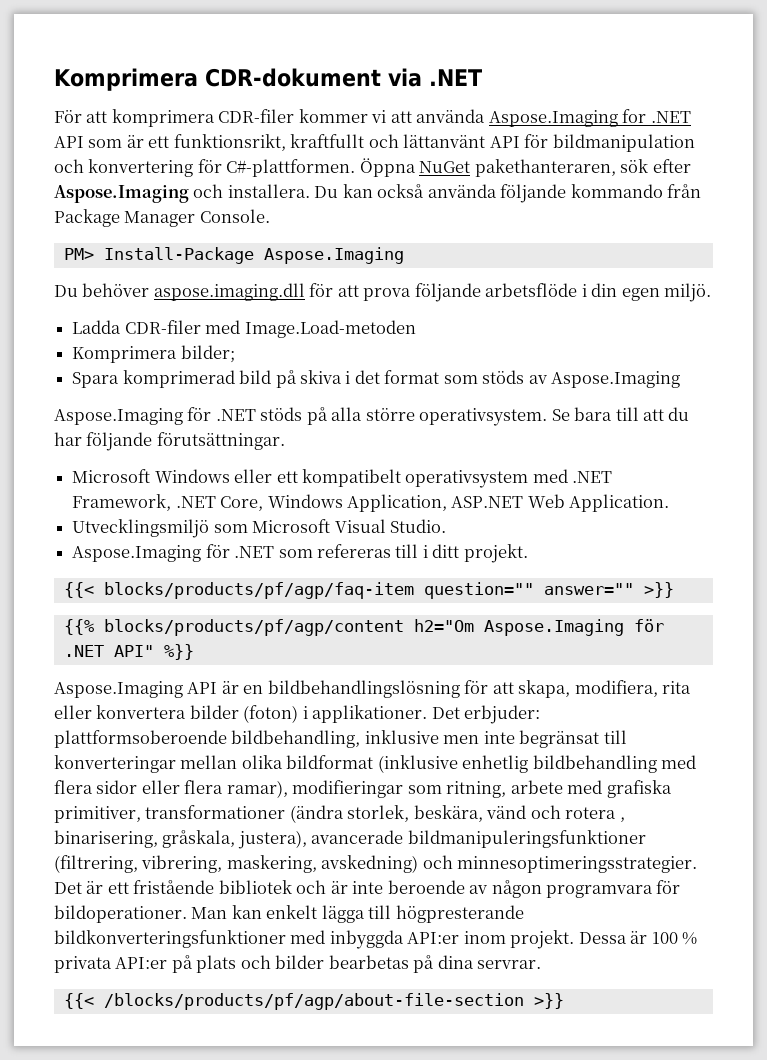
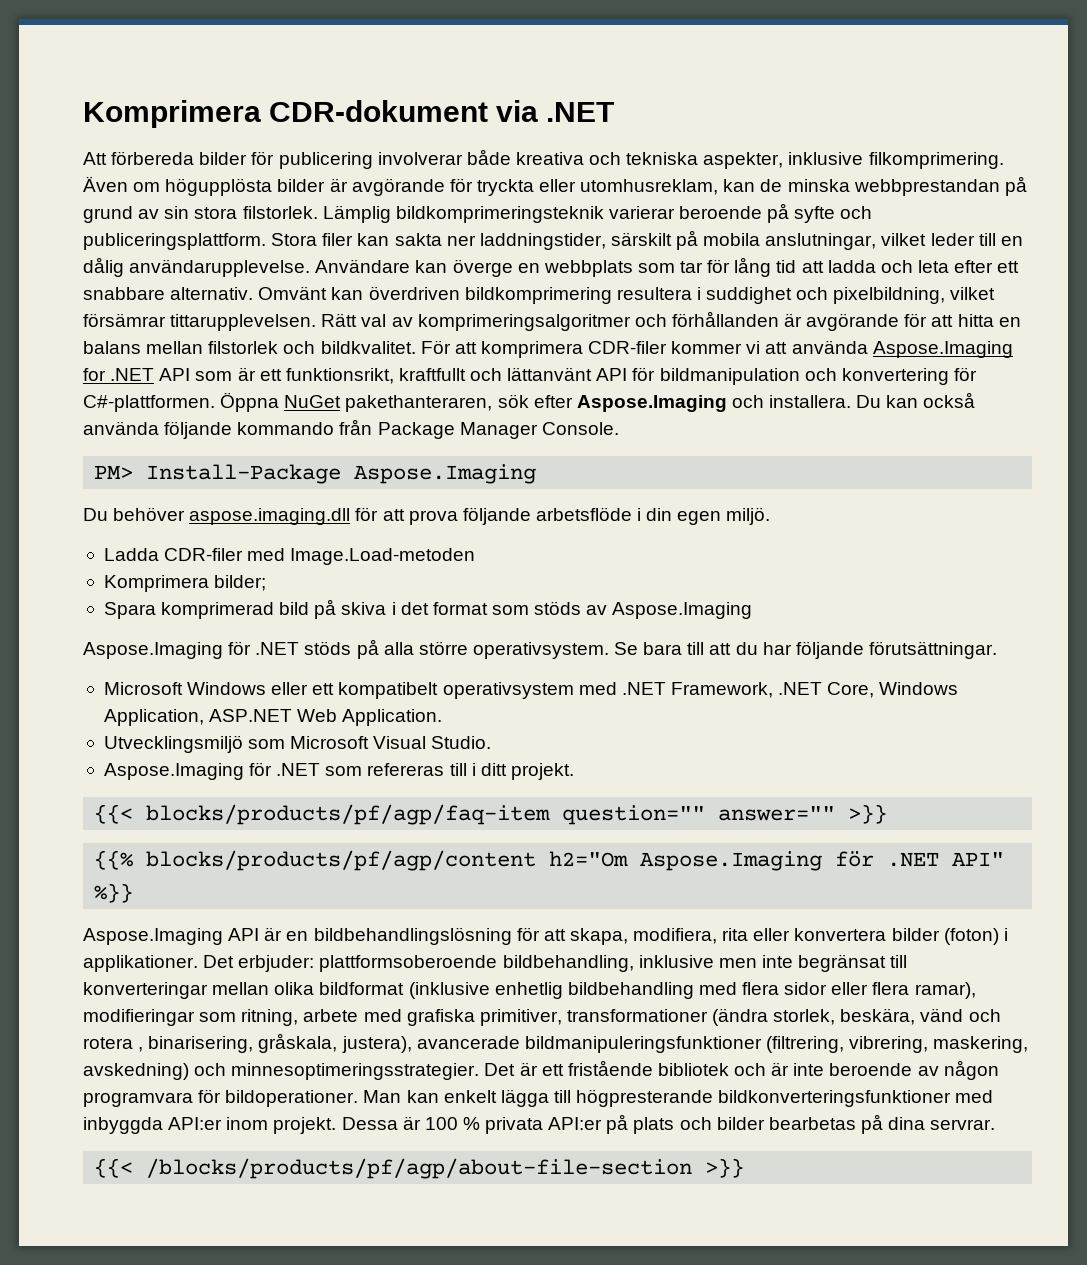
(482, 77) none -> [83,149,1004,169] [83,176,1027,196] [83,203,873,223] [83,230,1023,250] [83,257,1020,277] [83,286,996,304] [83,311,1021,331] [83,341,416,354] Att förbereda bilder för publicering involverar både kreativa och tekniska aspekter, inklusive filkomprimering. Även om högupplösta bilder är avgörande för tryckta eller utomhusreklam, kan de minska webbprestandan på grund av sin stora filstorlek. Lämplig bildkomprimeringsteknik varierar beroende på syfte och publiceringsplattform. Stora filer kan sakta ner laddningstider, särskilt på mobila anslutningar, vilket leder till en dålig användarupplevelse. Användare kan överge en webbplats som tar för lång tid att ladda och leta efter ett snabbare alternativ. Omvänt kan överdriven bildkomprimering resultera i suddighet och pixelbildning, vilket försämrar tittarupplevelsen. Rätt val av komprimeringsalgoritmer och förhållanden är avgörande för att hitta en balans mellan filstorlek och bildkvalitet.

